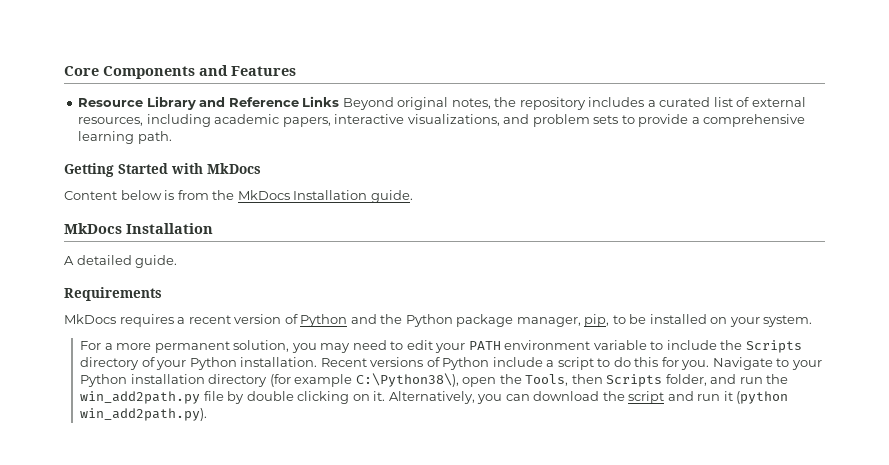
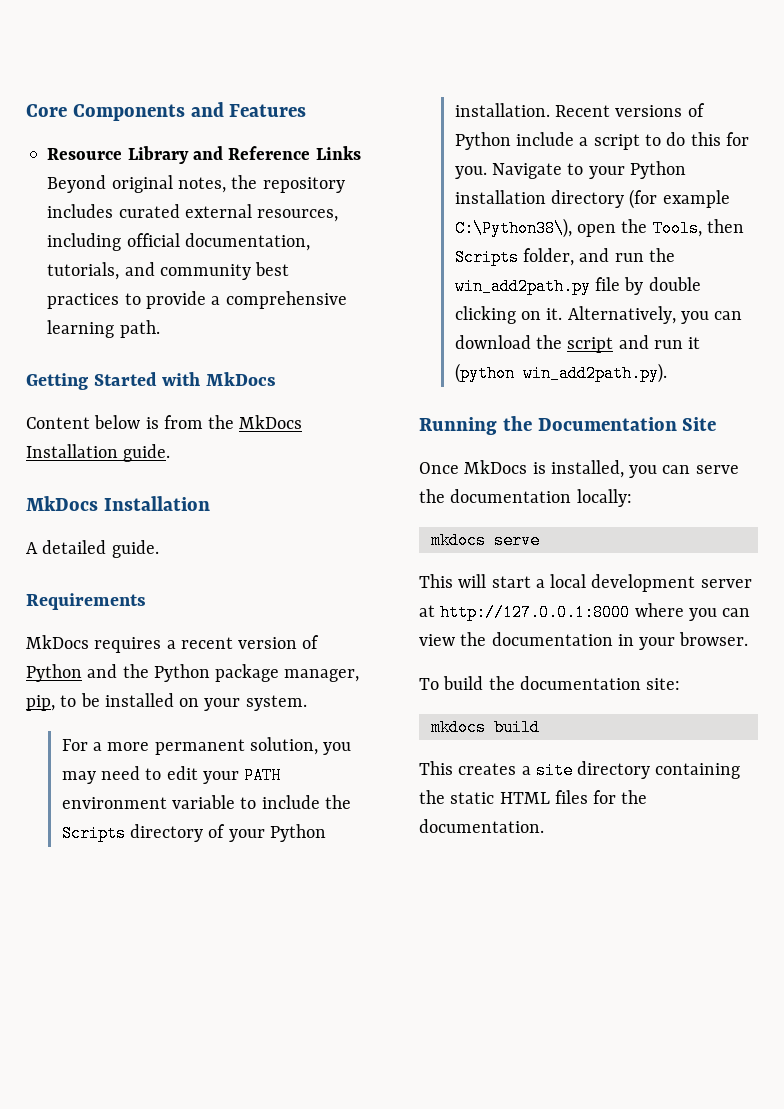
[647,97,806,107] [78,114,619,127] a curated list of external resources, including academic papers, interactive visualizations, and problem sets -> [118,204,339,222] [47,233,310,251] [47,262,290,280] [47,293,120,309] curated external resources, including official documentation, tutorials, and community best practices
(208, 414) none -> [419,416,717,435] [419,460,739,478] [419,489,632,507] [430,532,540,549] [419,574,752,592] [419,603,751,621] [419,632,749,650] [419,676,681,690] [430,719,540,736] [419,761,741,779] [419,790,648,804] [419,819,544,833] // Running the Documentation Site // Once MkDocs is installed, you can serve the documentation locally: // mkdocs serve // This will start a local development server at http://127.0.0.1:8000 where you can view the documentation in your browser. // To build the documentation site: // mkdocs build // This creates a site directory containing the static HTML files for the documentation.

